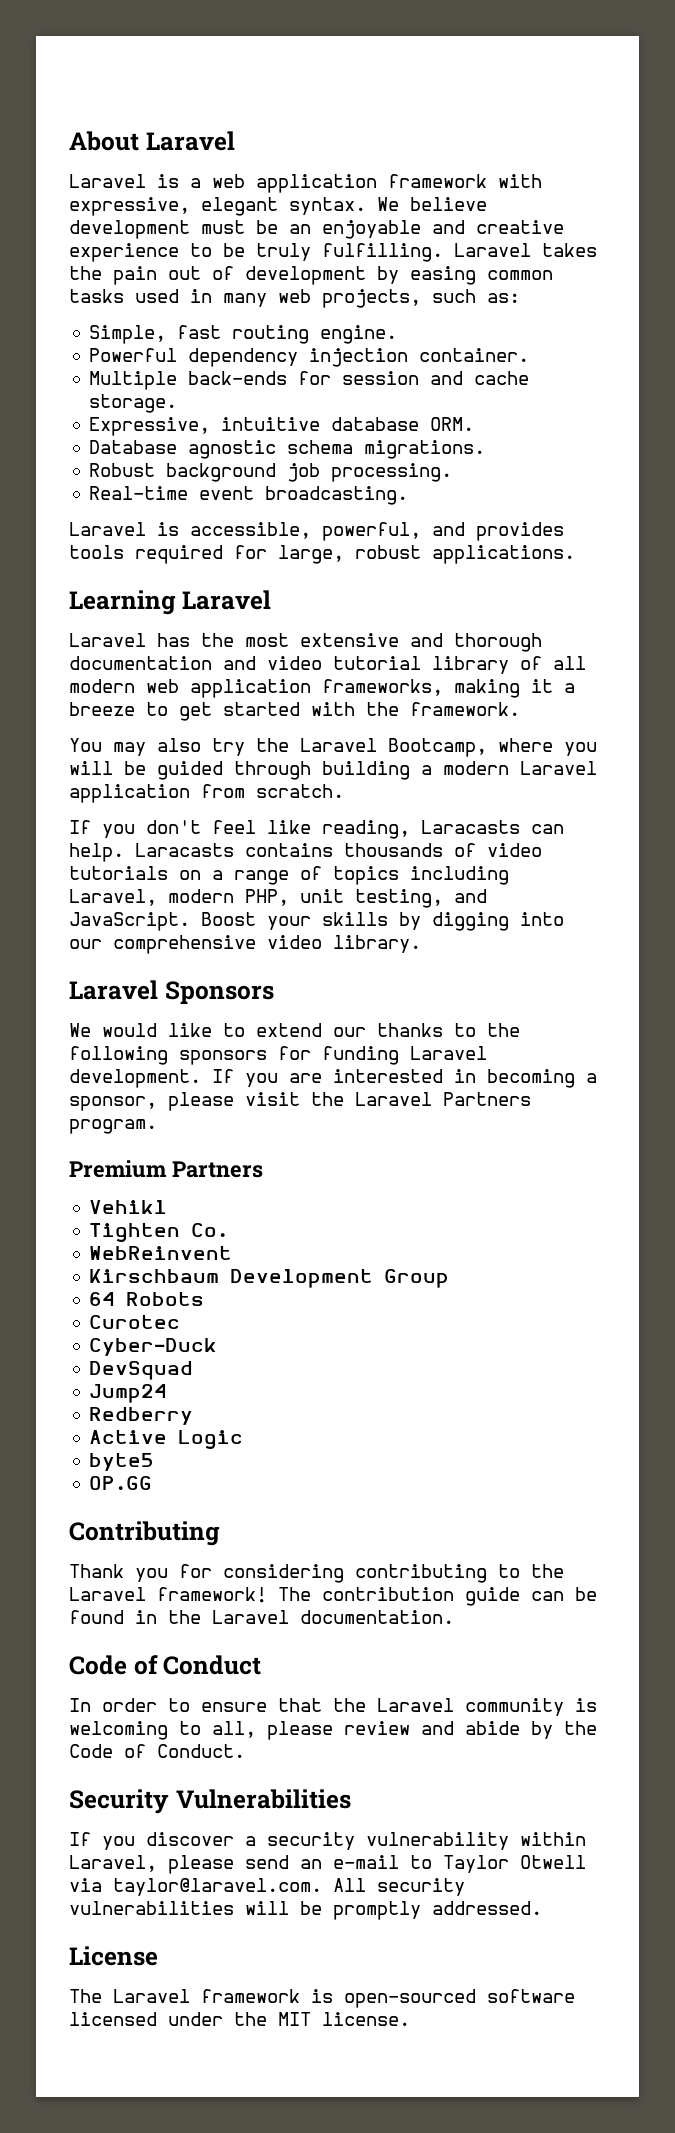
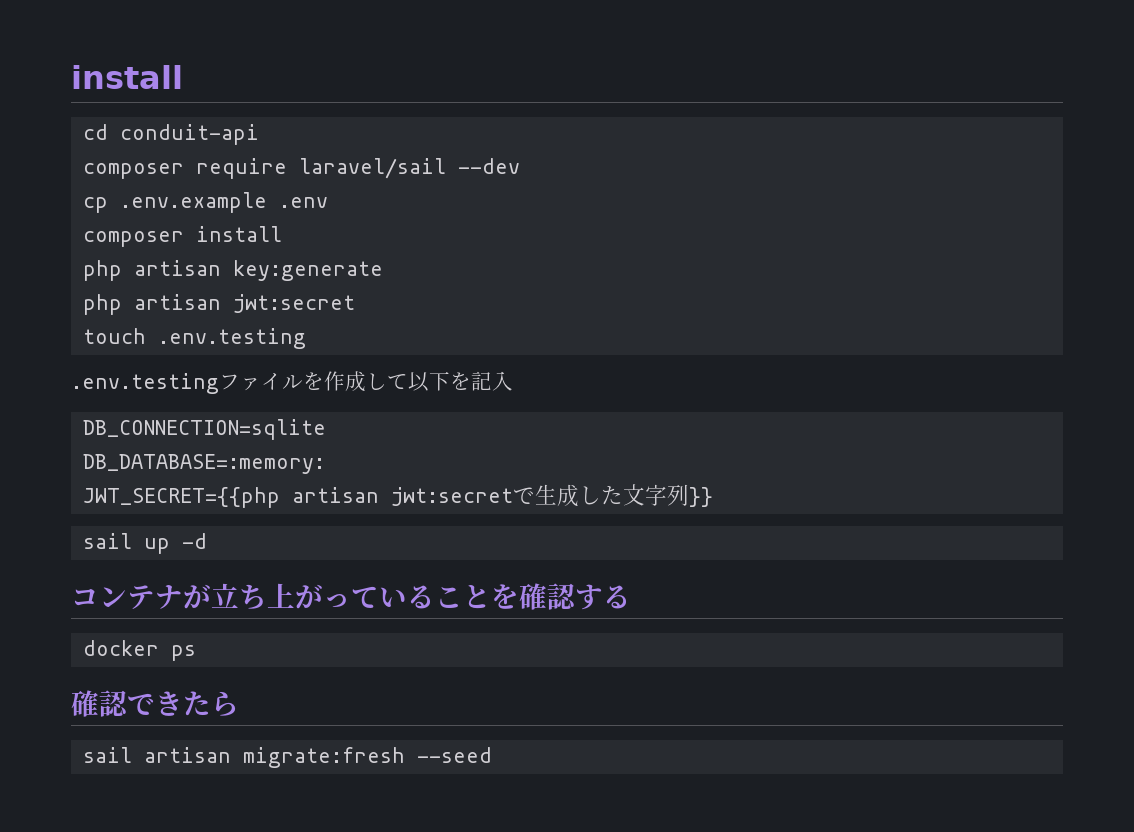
[69,131,235,151] [69,174,542,193] [69,197,487,216] [69,220,564,239] [69,243,597,262] [69,266,553,285] [69,289,520,308] [89,325,398,344] [89,348,530,367] [89,371,530,390] [89,394,178,413] [89,417,475,436] [89,440,486,459] [89,463,453,482] [89,486,409,505] [69,522,564,541] [69,545,575,564] [69,590,271,615] [69,633,542,652] [69,656,586,674] [69,679,575,698] [69,702,520,721] [69,738,597,757] [69,761,597,780] [69,784,344,803] [69,820,564,839] [69,843,542,862] [69,866,509,885] [69,889,487,908] [69,912,564,931] [69,935,421,954] [69,980,274,1004] [69,1023,520,1037] [69,1046,487,1065] [69,1069,597,1088] [69,1092,531,1111] [69,1119,157,1134] [69,1160,263,1178] [89,1200,168,1214] [89,1223,229,1242] [89,1246,233,1260] [89,1269,450,1288] [89,1292,205,1306] [89,1315,181,1329] [89,1338,218,1356] [89,1361,194,1380] [89,1384,168,1403] [89,1407,194,1425] [89,1430,244,1449] [89,1453,155,1471] [89,1476,153,1490] [69,1521,220,1546] [69,1564,564,1583] [69,1587,597,1606] [69,1610,454,1624] [69,1655,262,1675] [69,1698,597,1716] [69,1721,597,1740] [69,1744,245,1758] [69,1789,351,1814] [69,1832,586,1850] [69,1855,586,1874] [69,1878,465,1896] [69,1901,542,1920] [69,1946,158,1966] [69,1989,575,2008] [69,2012,410,2026] About Laravel // Laravel is a web application framework with expressive, elegant syntax. We believe development must be an enjoyable and creative experience to be truly fulfilling. Laravel takes the pain out of development by easing common tasks used in many web projects, such as: // Simple, fast routing engine. // Powerful dependency injection container. // Multiple back-ends for session and cache storage. // Expressive, intuitive database ORM. // Database agnostic schema migrations. // Robust background job processing. // Real-time event broadcasting. // Laravel is accessible, powerful, and provides tools required for large, robust applications. // Learning Laravel // Laravel has the most extensive and thorough documentation and video tutorial library of all modern web application frameworks, making it a breeze to get started with the framework. // You may also try the Laravel Bootcamp, where you will be guided through building a modern Laravel application from scratch. // If you don't feel like reading, Laracasts can help. Laracasts contains thousands of video tutorials on a range of topics including Laravel, modern PHP, unit testing, and JavaScript. Boost your skills by digging into our comprehensive video library. // Laravel Sponsors // We would like to extend our thanks to the following sponsors for funding Laravel development. If you are interested in becoming a sponsor, please visit the Laravel Partners program. // Premium Partners // Vehikl // Tighten Co. // WebReinvent // Kirschbaum Development Group // 64 Robots // Curotec // Cyber-Duck // DevSquad // Jump24 // Redberry // Active Logic // byte5 // OP.GG // Contributing // Thank you for considering contributing to the Laravel framework! The contribution guide can be found in the Laravel documentation. // Code of Conduct // In order to ensure that the Laravel community is welcoming to all, please review and abide by the Code of Conduct. // Security Vulnerabilities // If you discover a security vulnerability within Laravel, please send an e-mail to Taylor Otwell via taylor@laravel.com. All security vulnerabilities will be promptly addressed. // License // The Laravel framework is open-sourced software licensed under the MIT license. -> [71,65,183,89] [83,124,260,145] [83,158,521,179] [83,192,329,213] [83,226,283,247] [83,260,384,281] [83,294,356,315] [83,328,307,349] [71,371,513,394] [83,419,327,440] [83,454,326,474] [83,484,714,508] [83,533,208,554] [71,583,631,610] [83,640,197,661] [71,690,239,717] [83,747,493,768] install // cd conduit-api // composer require laravel/sail --dev // cp .env.example .env // composer install // php artisan key:generate // php artisan jwt:secret // touch .env.testing // .env.testingファイルを作成して以下を記入 // DB_CONNECTION=sqlite // DB_DATABASE=:memory: // JWT_SECRET={{php artisan jwt:secretで生成した文字列}} // sail up -d // コンテナが立ち上がっていることを確認する // docker ps // 確認できたら // sail artisan migrate:fresh --seed

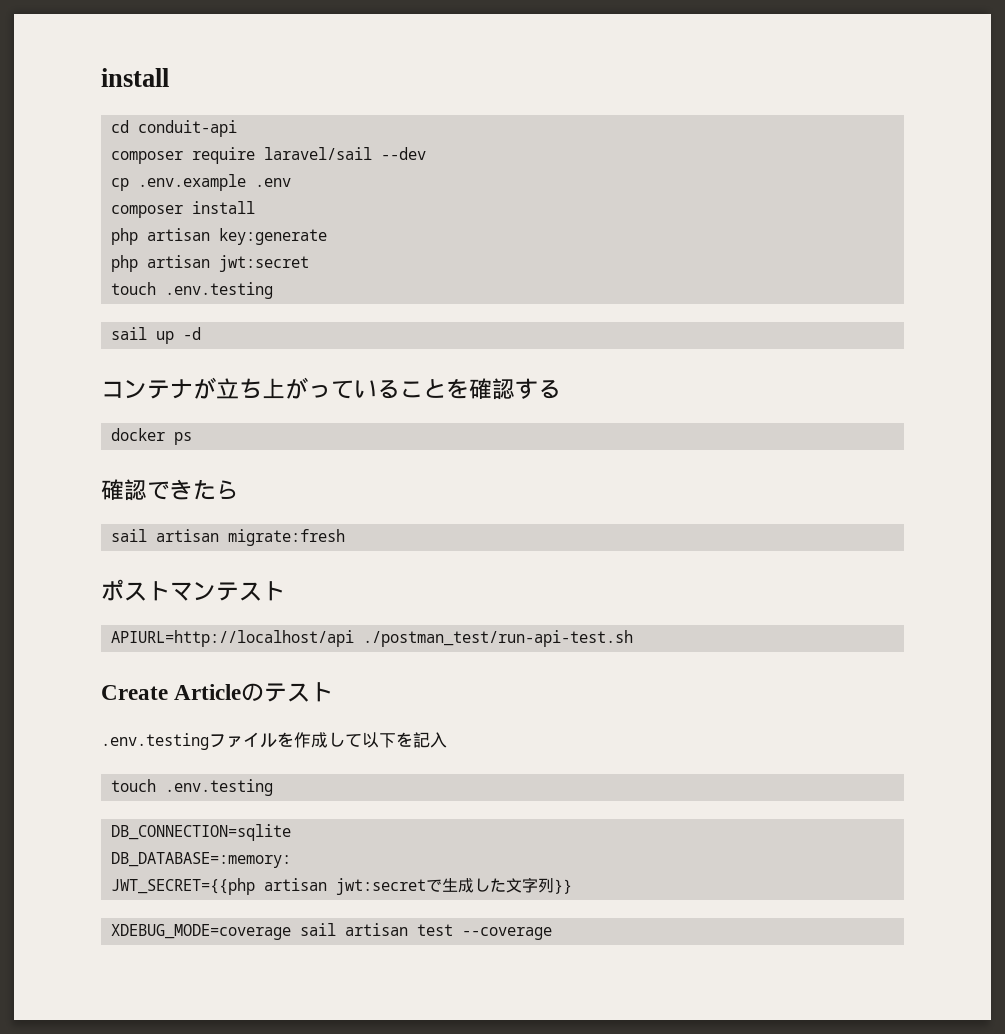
[71,371,513,394] [83,419,327,440] [83,454,326,474] [83,484,714,508] // .env.testingファイルを作成して以下を記入 // DB_CONNECTION=sqlite // DB_DATABASE=:memory: // JWT_SECRET={{php artisan jwt:secretで生成した文字列}} -> (274, 290) none
[417,747,493,763] --seed -> [101,579,285,601] [111,630,634,647] [101,682,334,702] [101,732,447,750] [111,779,274,796] [111,824,292,841] [111,852,292,868] [111,877,573,895] [111,923,553,940] // ポストマンテスト // APIURL=http://localhost/api ./postman_test/run-api-test.sh // Create Articleのテスト // .env.testingファイルを作成して以下を記入 // touch .env.testing // DB_CONNECTION=sqlite // DB_DATABASE=:memory: // JWT_SECRET={{php artisan jwt:secretで生成した文字列}} // XDEBUG_MODE=coverage sail artisan test --coverage

